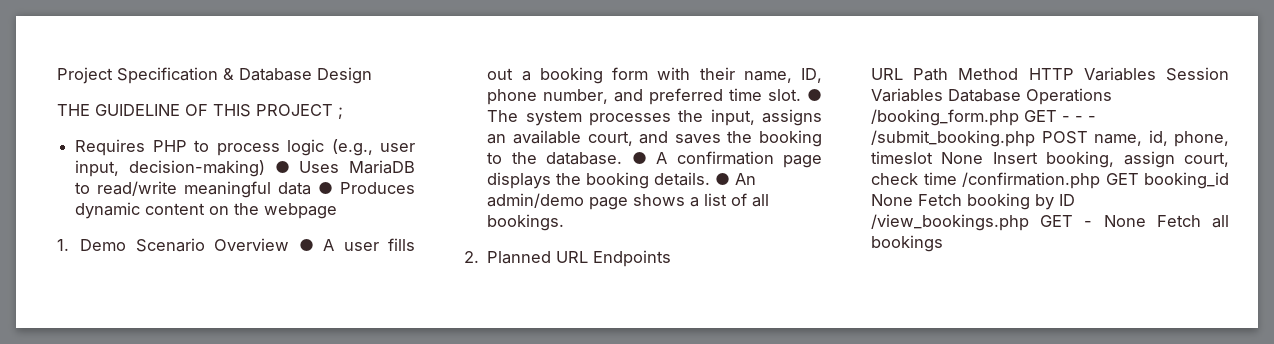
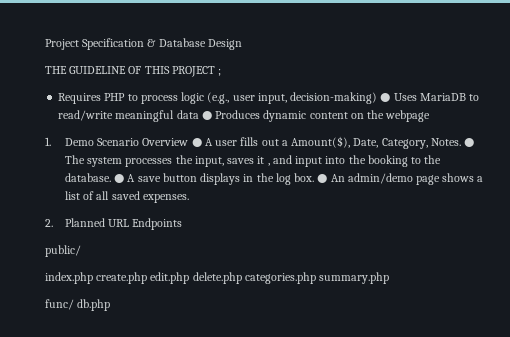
[539,67,822,84] [487,88,802,105] booking form with their name, ID, phone number, and preferred time slot. -> [291,136,461,149] Amount($), Date, Category, Notes.
[762,109,822,126] [487,130,721,146] assigns an available court, and saves -> [227,155,346,167] saves it , and input into
[676,151,822,168] [487,172,711,189] confirmation page displays the booking details. -> [137,173,315,185] save button displays in the log box.
[487,214,565,231] bookings. -> [111,191,189,203] saved expenses.
[871,67,1229,81] [871,88,1112,105] [871,109,1096,126] [871,130,1229,147] [871,151,1229,168] [871,172,1229,189] [871,193,1075,210] [871,214,1229,231] [871,235,943,252] URL Path Method HTTP Variables Session Variables Database Operations /booking_form.php GET - - - /submit_booking.php POST name, id, phone, timeslot None Insert booking, assign court, check time /confirmation.php GET booking_id None Fetch booking by ID /view_bookings.php GET - None Fetch all bookings -> [45,245,81,257] [45,272,390,284] [45,299,111,311] public/ // index.php create.php edit.php delete.php categories.php summary.php // func/ db.php

